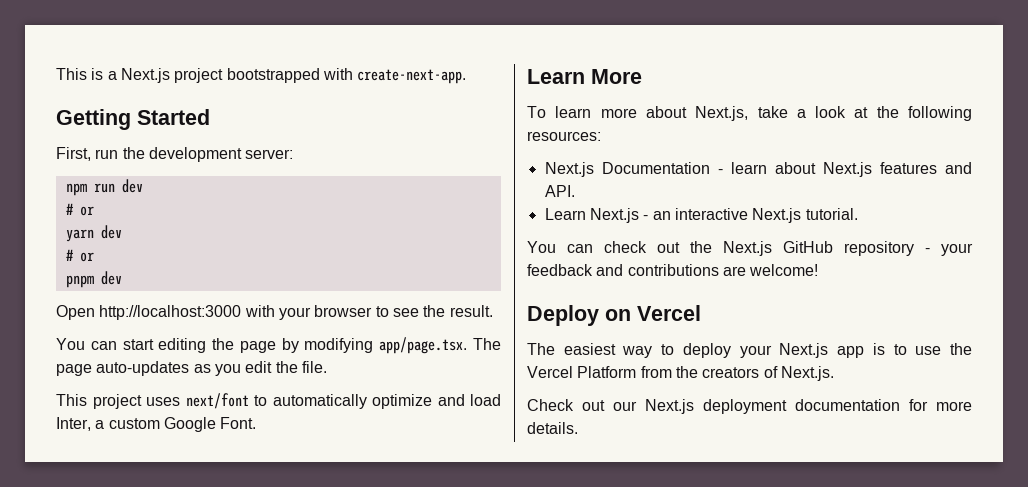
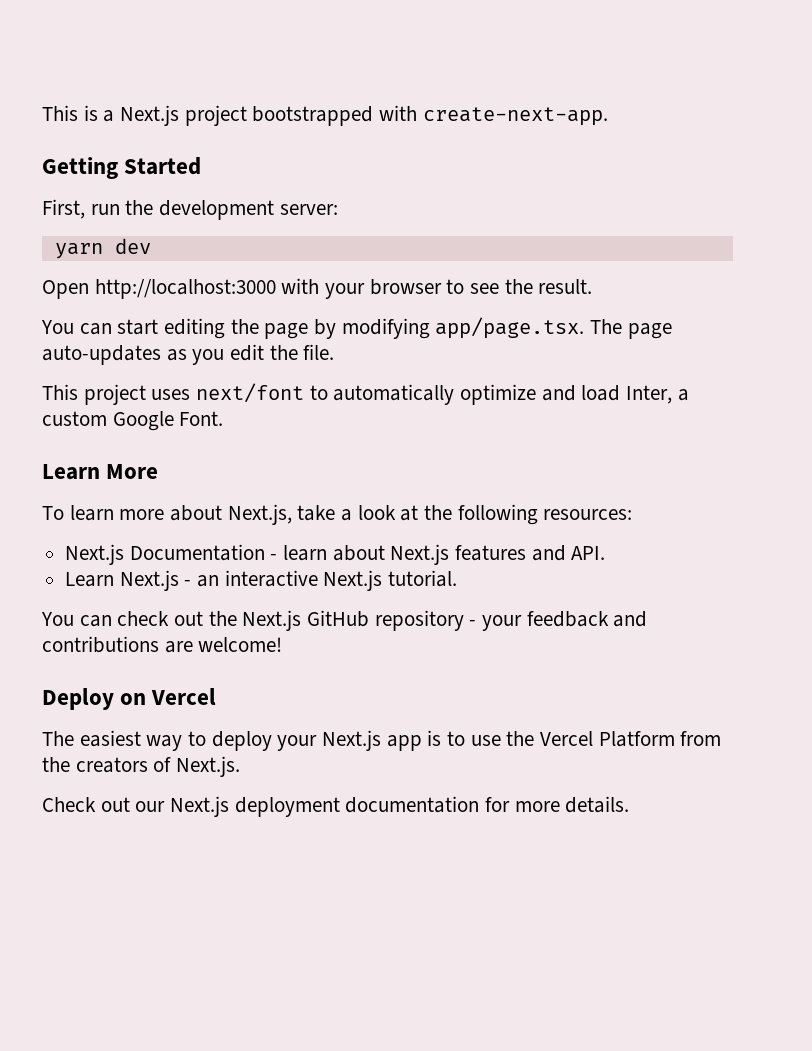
[65,179,143,196] [65,203,94,216] [65,225,122,242] [65,249,94,262] [65,275,94,288] npm run dev // # or // yarn dev // # or // pnpm -> [54,243,103,259] yarn

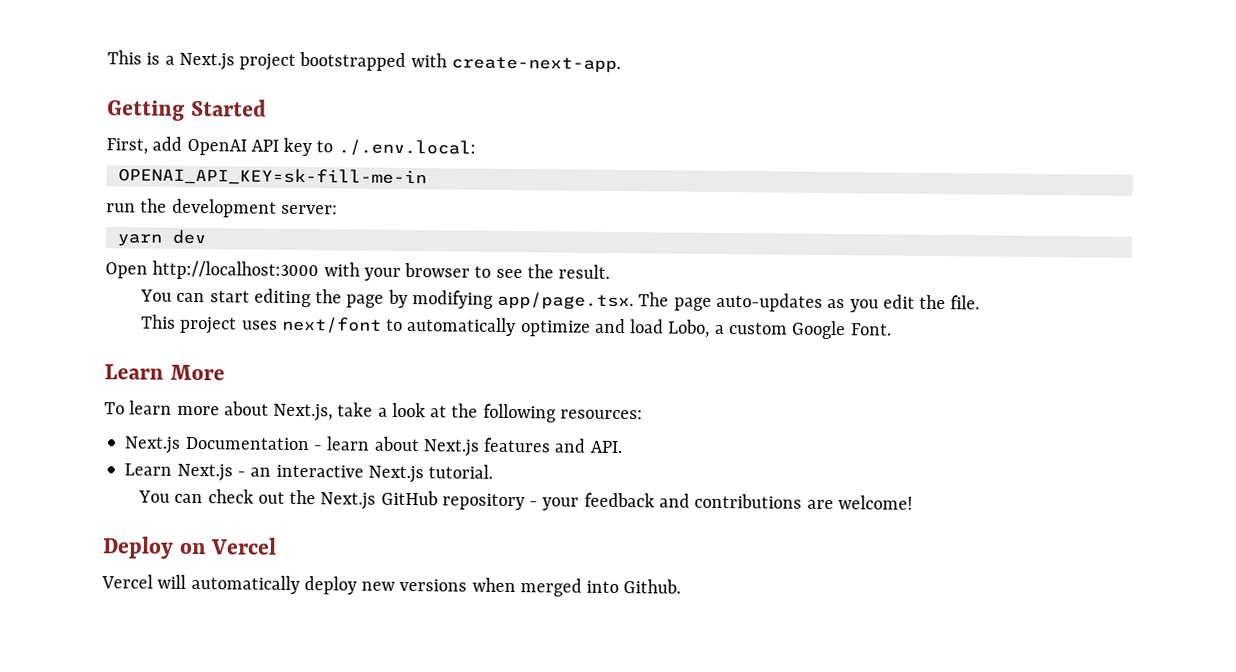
(85, 209) none -> [152,136,476,157] [117,167,427,187] add OpenAI API key to ./.env.local: // OPENAI_API_KEY=sk-fill-me-in //
[626,385,673,404] Inter, -> [667,319,711,338] Lobo,
[42,730,722,751] [42,756,241,777] [42,796,630,817] The easiest way to deploy your Next.js app is to use the Vercel Platform from the creators of Next.js. // Check out our Next.js deployment documentation for more details. -> [101,574,682,597] Vercel will automatically deploy new versions when merged into Github.

